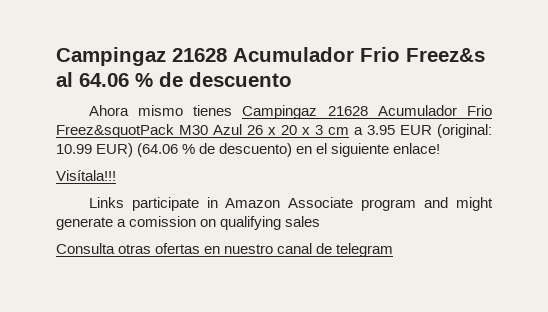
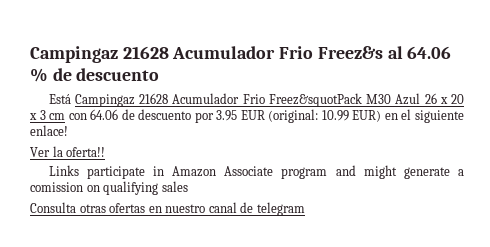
[88,105,233,116] Ahora mismo tienes -> [48,94,71,104] Está
[354,127,363,135] a -> [68,109,214,123] con 64.06 de descuento por
[137,143,293,157] (64.06 % de descuento) -> (382, 116) none
[56,170,116,181] Visítala!!! -> [30,146,106,157] Ver la oferta!!

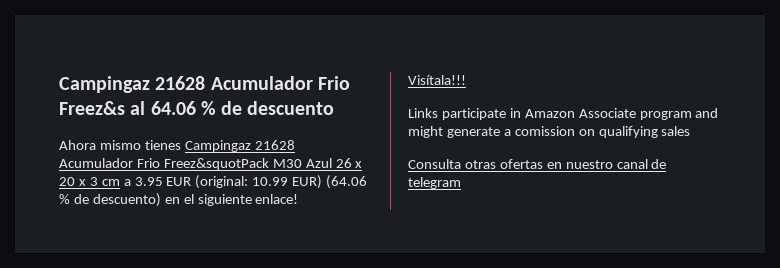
[48,94,71,104] Está -> [59,140,181,150] Ahora mismo tienes
[68,109,214,123] con 64.06 de descuento por -> [123,179,131,186] a
(382, 116) none -> [326,175,368,189] [59,193,161,207] (64.06 % de descuento)
[30,146,106,157] Ver la oferta!! -> [408,75,466,85] Visítala!!!

